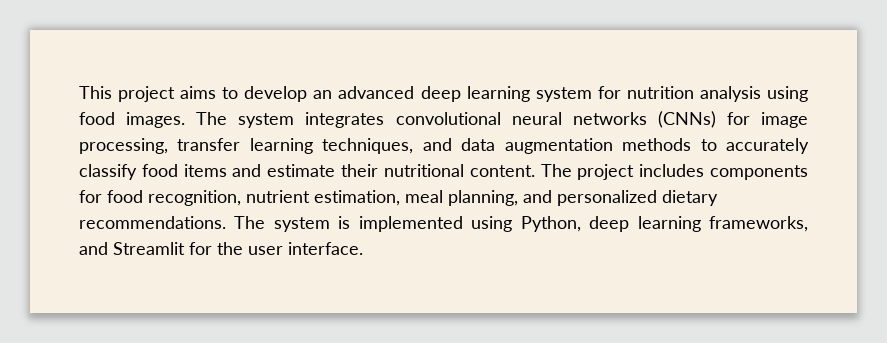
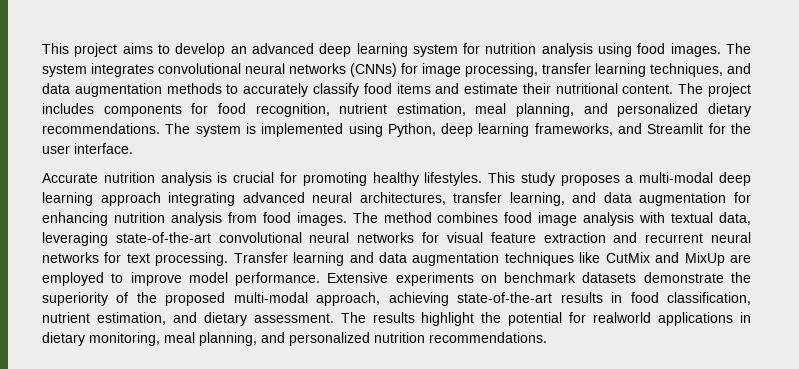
(363, 248) none -> [42,172,752,186] [42,192,751,206] [42,212,752,226] [42,232,752,246] [42,252,752,266] [42,272,751,286] [42,292,752,306] [42,312,751,326] [42,332,547,346] // Accurate nutrition analysis is crucial for promoting healthy lifestyles. This study proposes a multi-modal deep learning approach integrating advanced neural architectures, transfer learning, and data augmentation for enhancing nutrition analysis from food images. The method combines food image analysis with textual data, leveraging state-of-the-art convolutional neural networks for visual feature extraction and recurrent neural networks for text processing. Transfer learning and data augmentation techniques like CutMix and MixUp are employed to improve model performance. Extensive experiments on benchmark datasets demonstrate the superiority of the proposed multi-modal approach, achieving state-of-the-art results in food classification, nutrient estimation, and dietary assessment. The results highlight the potential for realworld applications in dietary monitoring, meal planning, and personalized nutrition recommendations.

